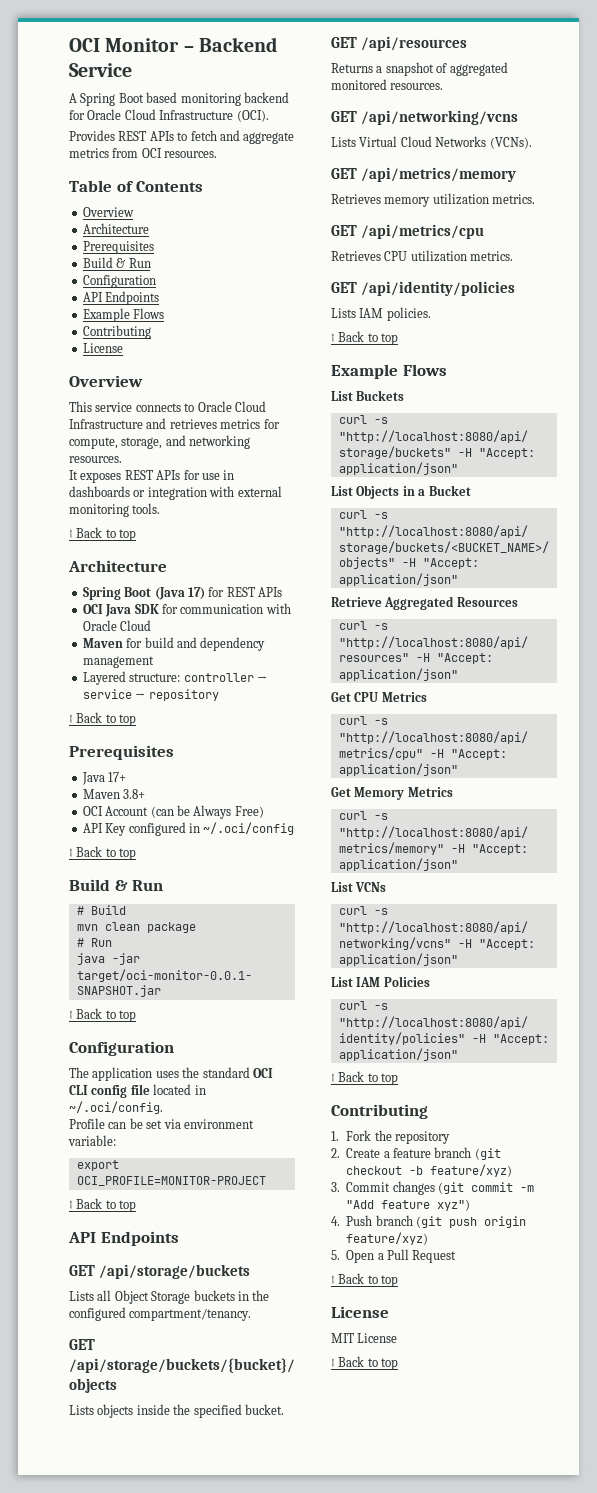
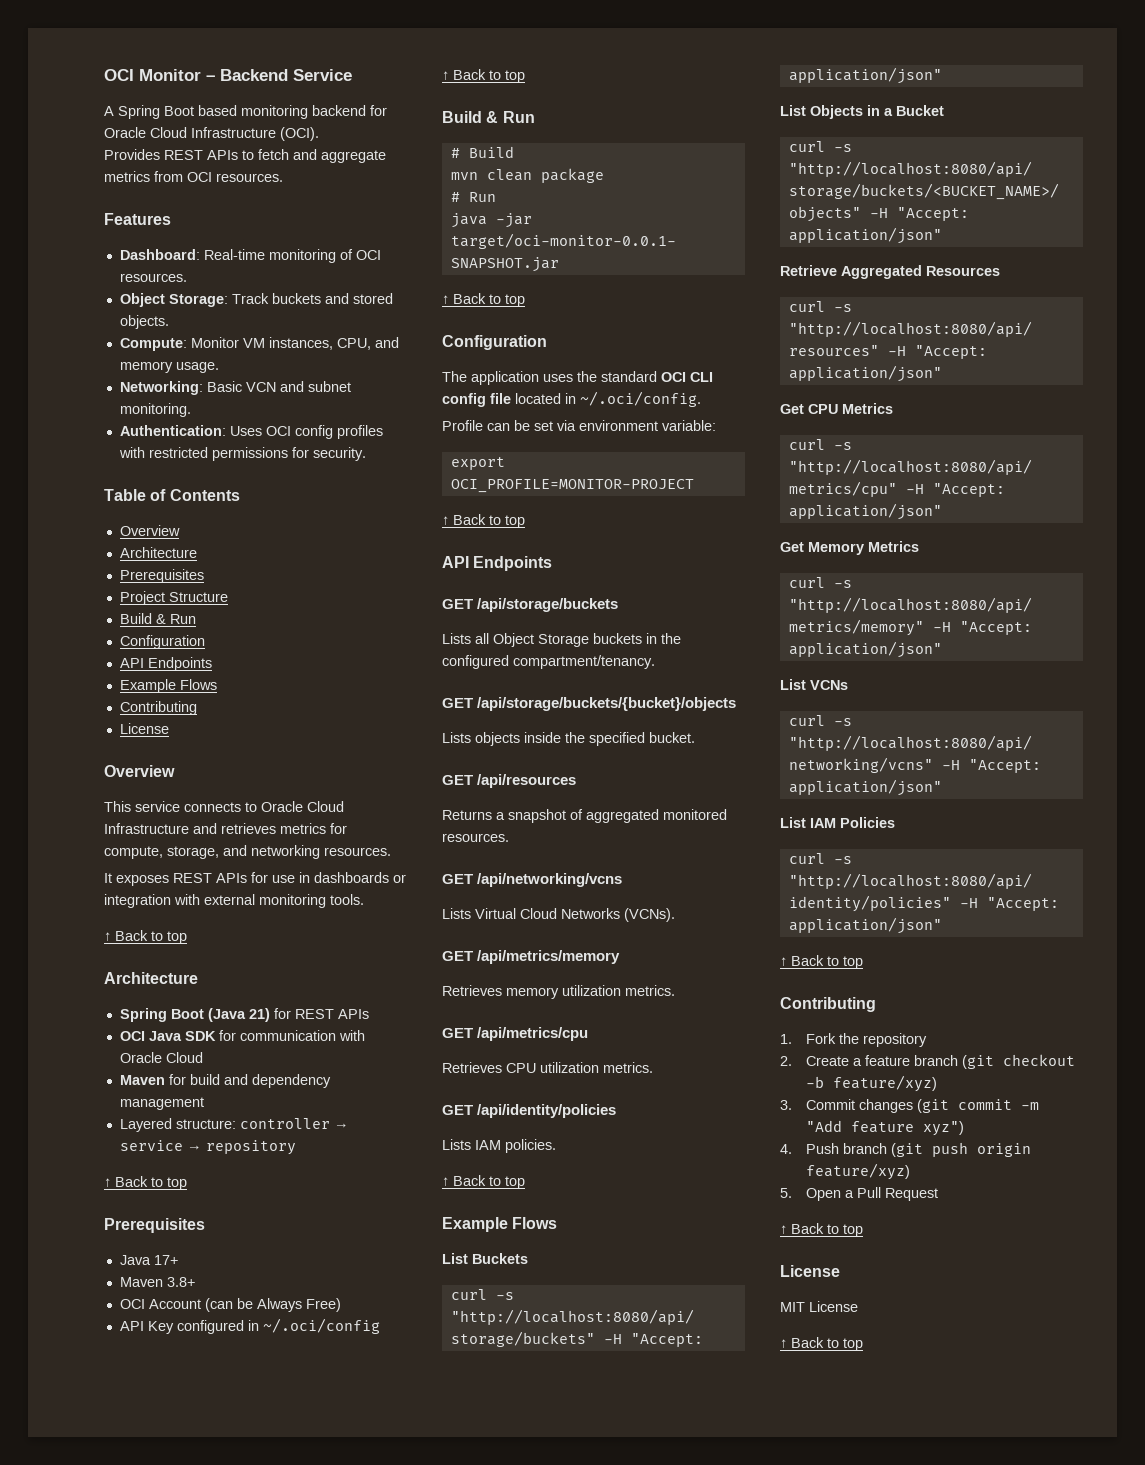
(218, 154) none -> [104,213,171,225] [119,249,381,263] [119,273,187,282] [119,293,393,307] [119,315,169,329] [119,337,399,351] [119,361,219,373] [119,381,351,395] [119,403,191,417] [119,425,383,439] [118,447,366,461] // Features // Dashboard: Real-time monitoring of OCI resources. // Object Storage: Track buckets and stored objects. // Compute: Monitor VM instances, CPU, and memory usage. // Networking: Basic VCN and subnet monitoring. // Authentication: Uses OCI config profiles with restricted permissions for security.
(154, 247) none -> [119,591,228,605] // Project Structure
[187,587,205,600] 17) -> [248,1008,270,1022] 21)

